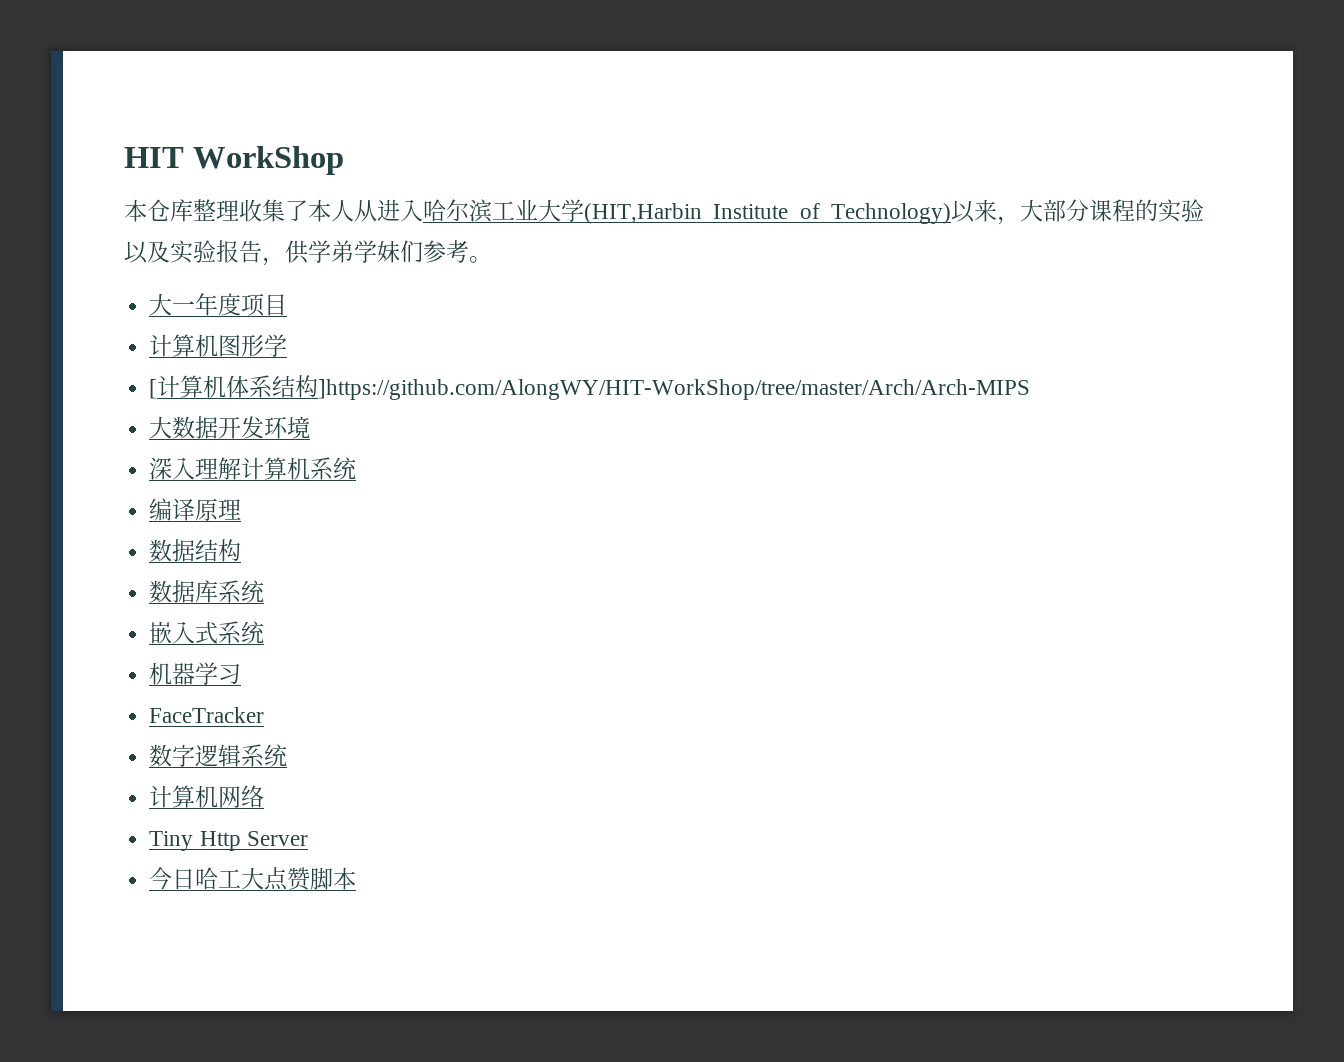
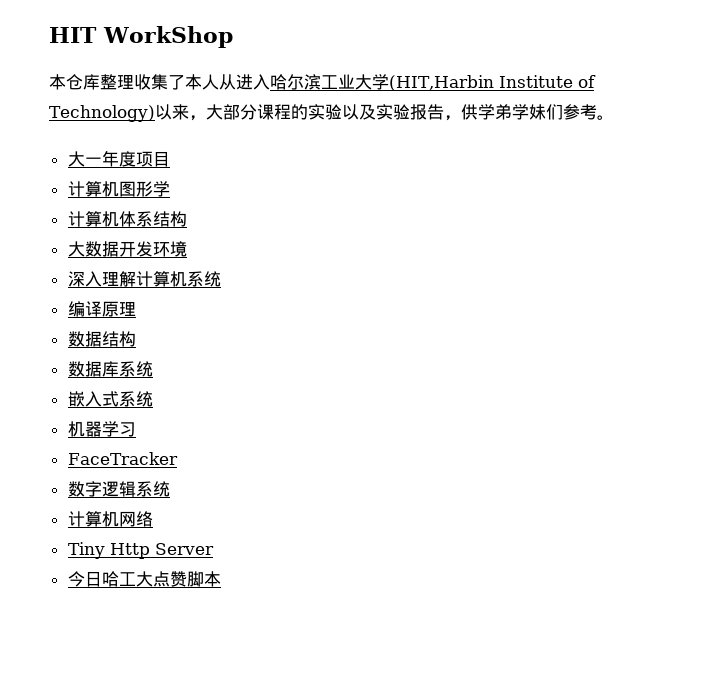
[149,379,158,399] [ -> (170, 189) none
[318,379,1031,400] ]https://github.com/AlongWY/HIT-WorkShop/tree/master/Arch/Arch-MIPS -> (187, 219) none

